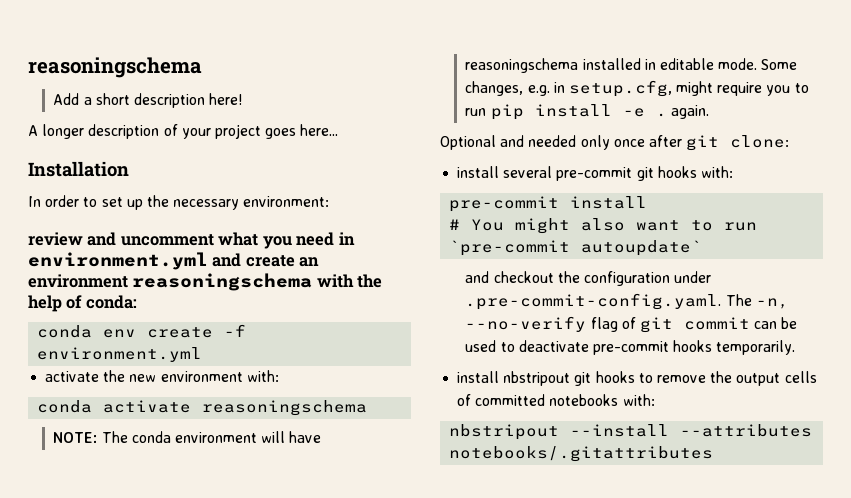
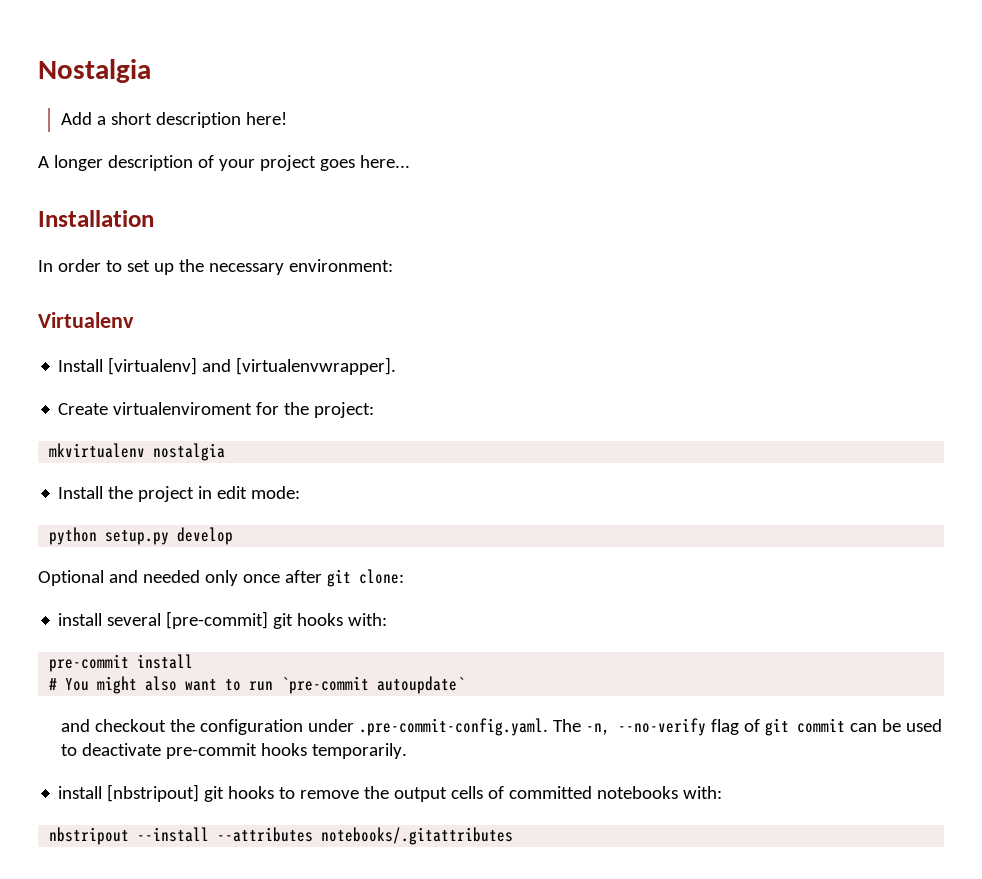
[28,57,202,78] reasoningschema -> [38,59,151,83] Nostalgia
[28,232,355,249] [28,252,320,270] [28,273,383,291] [28,295,137,312] [37,324,247,338] [37,347,203,362] [45,370,279,382] [37,400,368,416] [53,431,322,443] [465,58,798,73] [465,80,809,97] [465,104,709,120] review and uncomment what you need in environment.yml and create an environment reasoningschema with the help of conda: // conda env create -f environment.yml // activate the new environment with: // conda activate reasoningschema // NOTE: The conda environment will have reasoningschema installed in editable mode. Some changes, e.g. in setup.cfg, might require you to run pip install -e . again. -> [38,312,134,328] [58,357,397,375] [58,402,375,418] [49,443,226,461] [58,486,301,502] [49,527,234,545] Virtualenv // Install [virtualenv] and [virtualenvwrapper]. // Create virtualenviroment for the project: // mkvirtualenv nostalgia // Install the project in edit mode: // python setup.py develop
[556,167,633,181] pre-commit -> [166,611,269,629] [pre-commit]
[503,371,571,386] nbstripout -> [107,784,200,802] [nbstripout]

